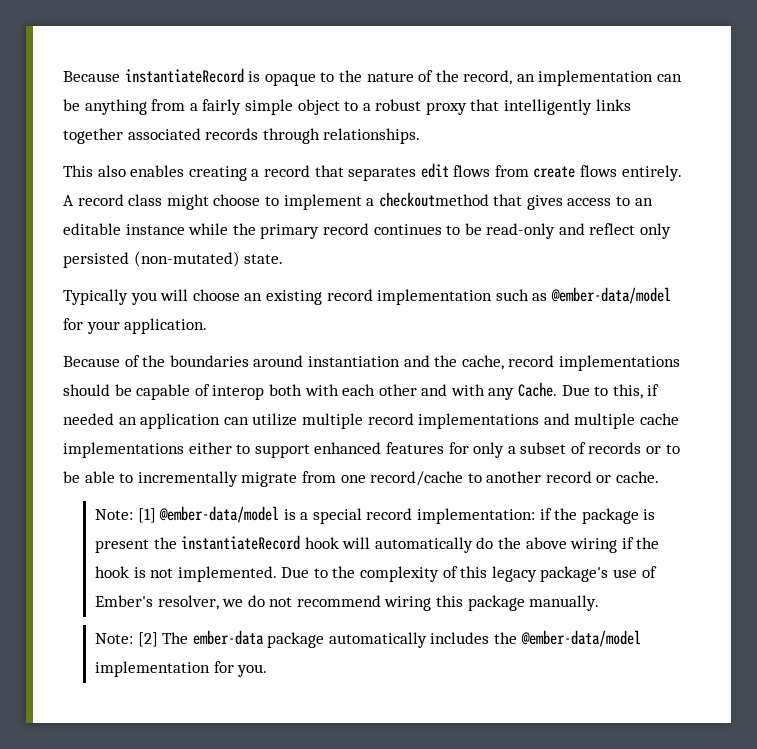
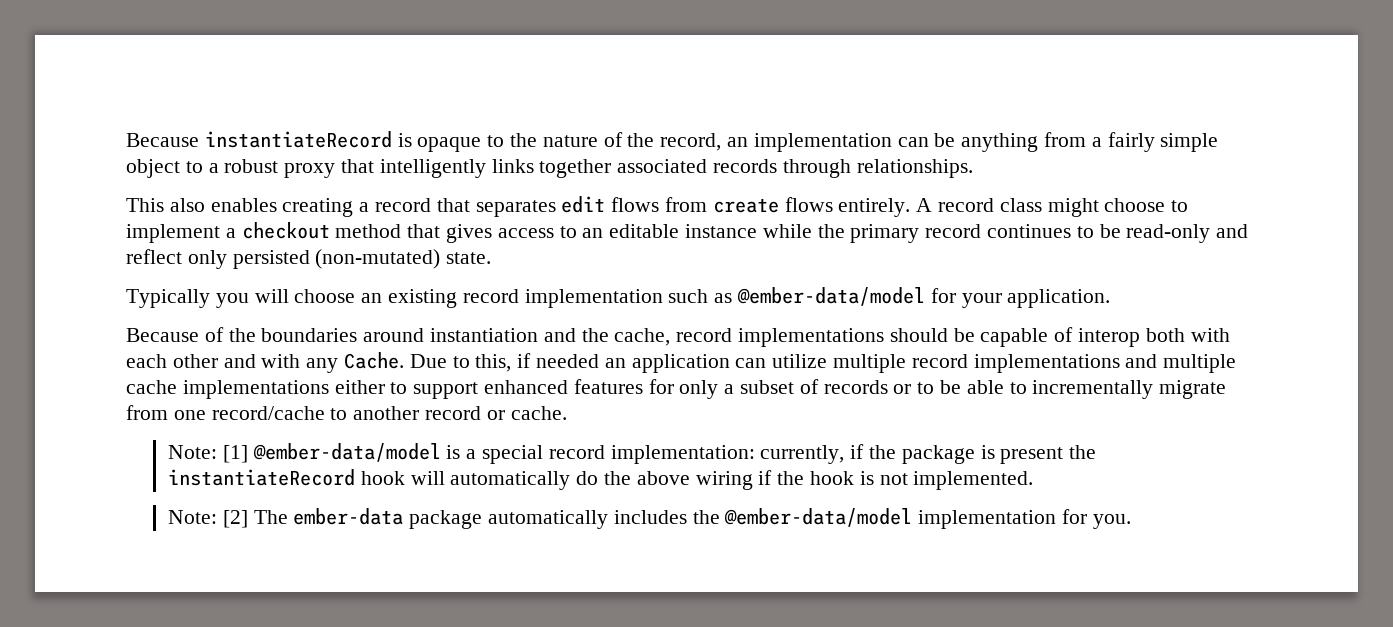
[378,192,489,207] checkoutmethod -> [241,222,402,239] checkout method
(536, 516) none -> [760,445,845,464] currently,
[281,566,657,582] [94,595,600,611] Due to the complexity of this legacy package's use of Ember's resolver, we do not recommend wiring this package manually. -> (1034, 480) none

